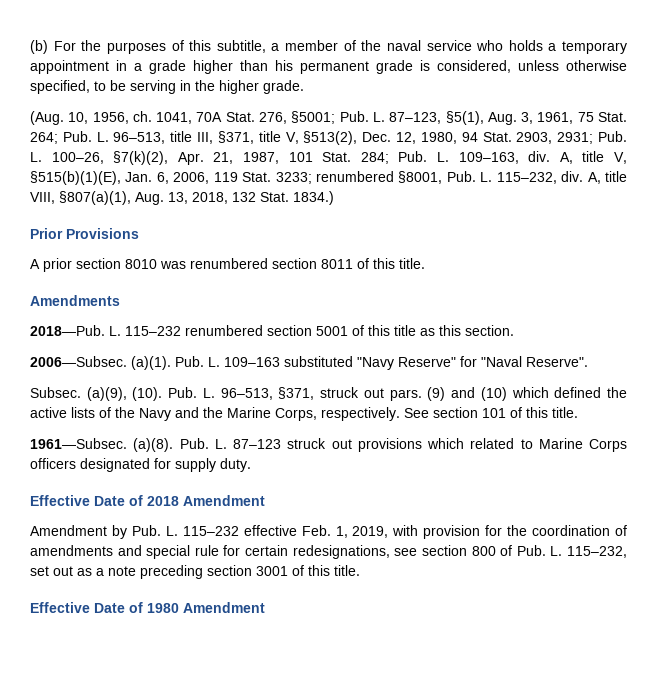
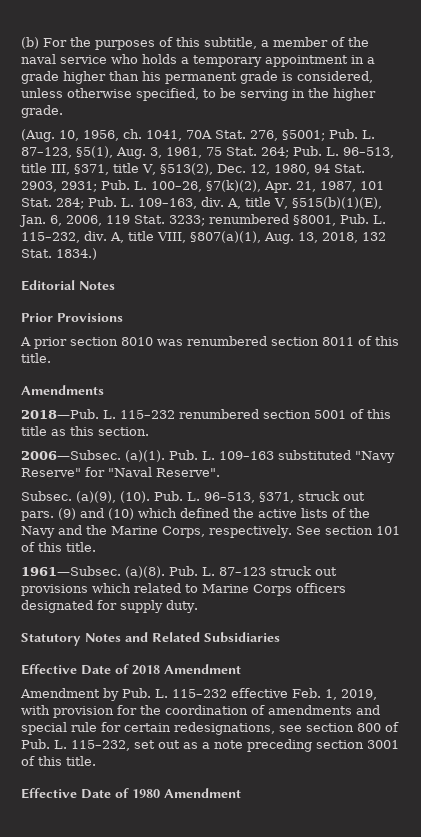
(334, 198) none -> [21,280,115,291] // Editorial Notes
(251, 465) none -> [21,632,280,646] // Statutory Notes and Related Subsidiaries

